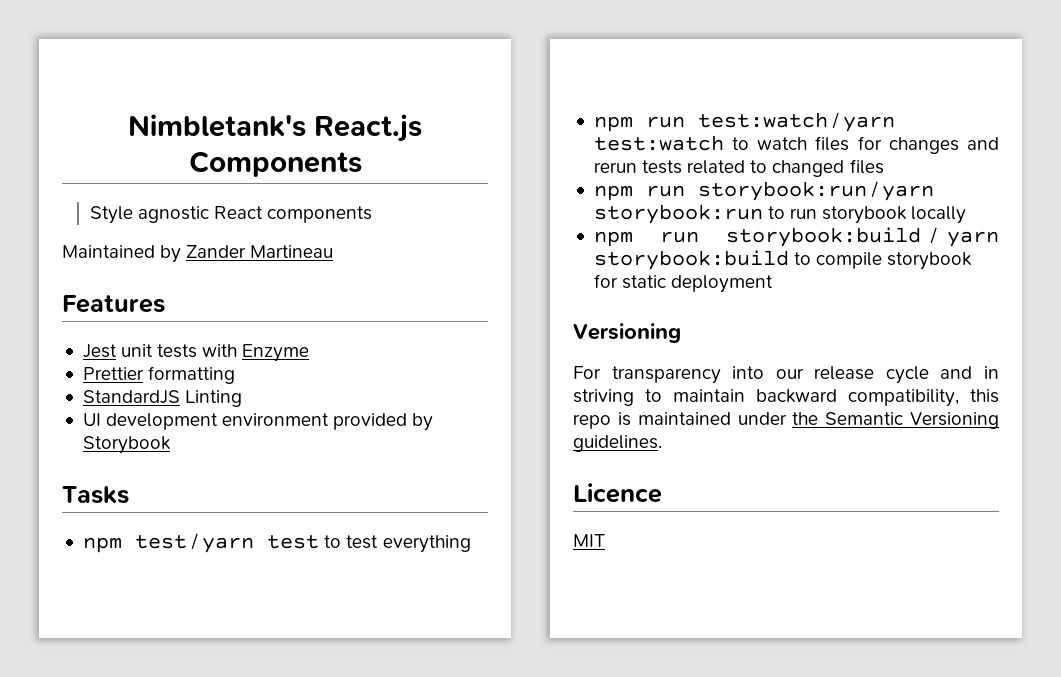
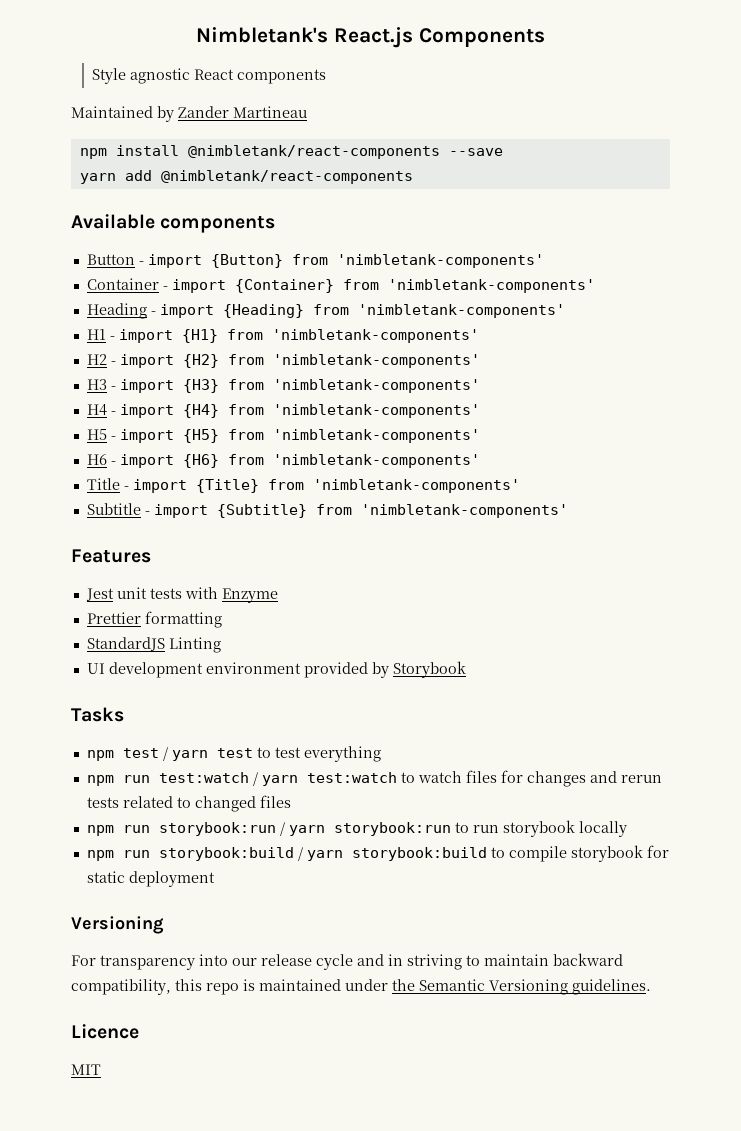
(334, 251) none -> [79,145,503,159] [79,170,413,184] [71,214,276,233] [86,254,544,268] [86,278,595,293] [86,303,565,319] [86,329,479,343] [86,354,480,368] [86,379,480,393] [86,404,480,418] [86,429,480,443] [86,454,480,468] [86,478,520,493] [86,503,568,518] // npm install @nimbletank/react-components --save // yarn add @nimbletank/react-components // Available components // Button - import {Button} from 'nimbletank-components' // Container - import {Container} from 'nimbletank-components' // Heading - import {Heading} from 'nimbletank-components' // H1 - import {H1} from 'nimbletank-components' // H2 - import {H2} from 'nimbletank-components' // H3 - import {H3} from 'nimbletank-components' // H4 - import {H4} from 'nimbletank-components' // H5 - import {H5} from 'nimbletank-components' // H6 - import {H6} from 'nimbletank-components' // Title - import {Title} from 'nimbletank-components' // Subtitle - import {Subtitle} from 'nimbletank-components'

